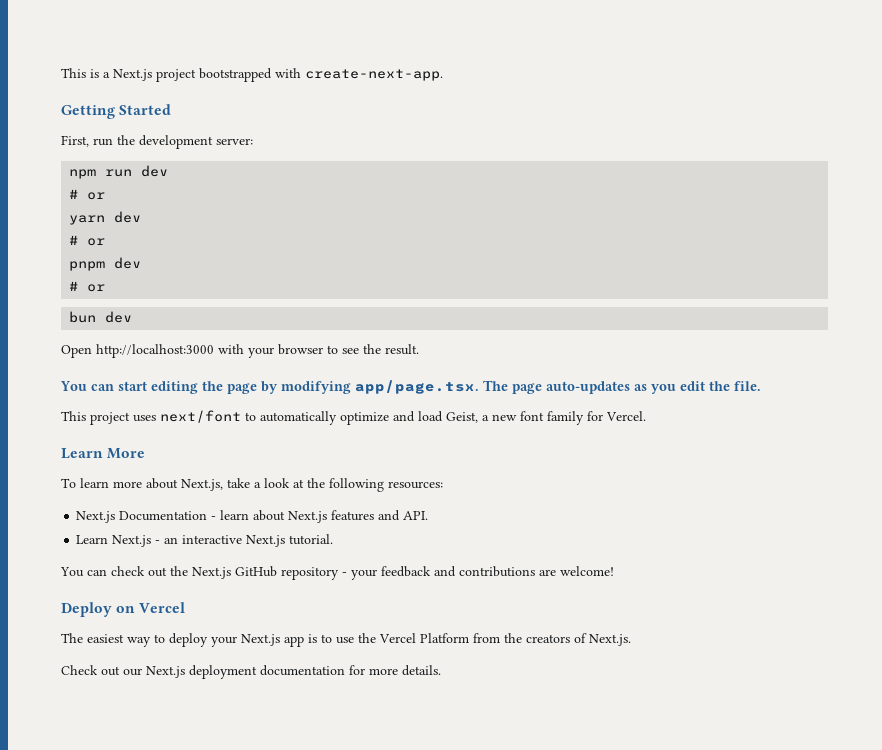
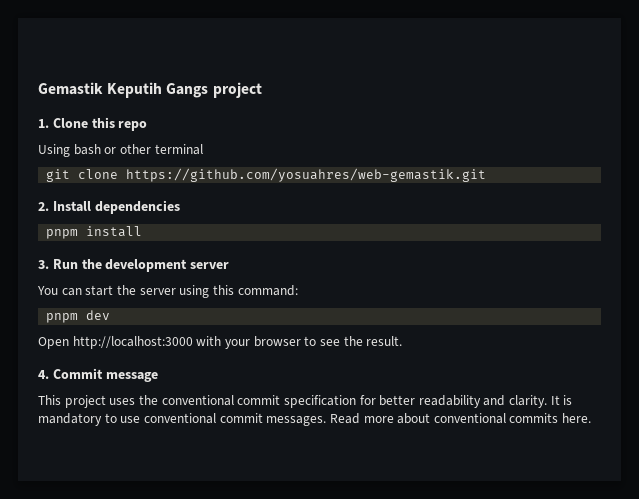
[61,68,443,82] [61,104,172,119] [61,135,253,149] [69,165,169,179] [69,189,106,200] [69,211,142,225] [69,235,106,246] [69,257,142,271] [69,281,106,292] [69,311,97,323] This is a Next.js project bootstrapped with create-next-app. // Getting Started // First, run the development server: // npm run dev // # or // yarn dev // # or // pnpm dev // # or // bun -> [38,82,262,98] [38,117,148,131] [38,144,203,157] [46,168,487,182] [38,200,180,214] [46,226,143,239] [38,259,230,272] [37,285,298,298] [46,313,79,323] Gemastik Keputih Gangs project // 1. Clone this repo // Using bash or other terminal // git clone https://github.com/yosuahres/web-gemastik.git // 2. Install dependencies // pnpm install // 3. Run the development server // You can start the server using this command: // pnpm
[60,380,761,394] [61,410,646,425] [61,448,146,459] [61,478,443,492] [76,510,429,523] [76,534,334,547] [60,566,614,580] [61,602,186,617] [61,633,631,647] [61,665,441,679] You can start editing the page by modifying app/page.tsx. The page auto-updates as you edit the file. // This project uses next/font to automatically optimize and load Geist, a new font family for Vercel. // Learn More // To learn more about Next.js, take a look at the following resources: // Next.js Documentation - learn about Next.js features and API. // Learn Next.js - an interactive Next.js tutorial. // You can check out the Next.js GitHub repository - your feedback and contributions are welcome! // Deploy on Vercel // The easiest way to deploy your Next.js app is to use the Vercel Platform from the creators of Next.js. // Check out our Next.js deployment documentation for more details. -> [38,368,158,382] [38,395,573,408] [38,413,592,426] 4. Commit message // This project uses the conventional commit specification for better readability and clarity. It is mandatory to use conventional commit messages. Read more about conventional commits here.

